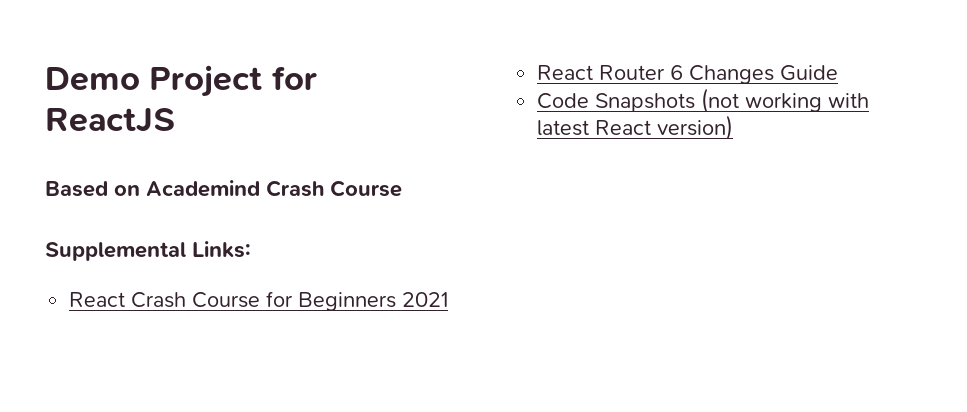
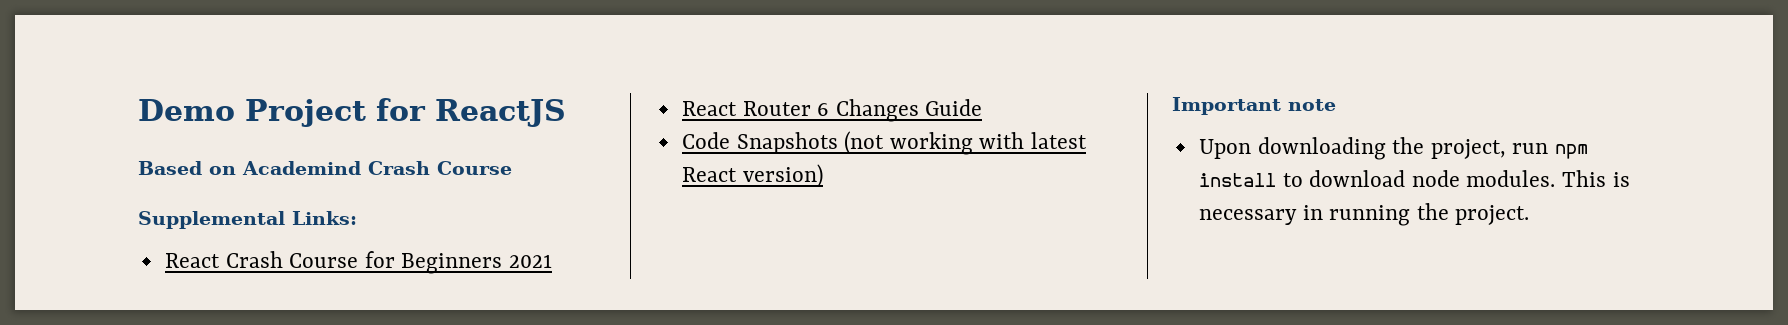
(734, 127) none -> [1172,97,1336,115] [1198,137,1589,160] [1198,170,1630,187] [1198,203,1530,226] // Important note // Upon downloading the project, run npm install to download node modules. This is necessary in running the project.

